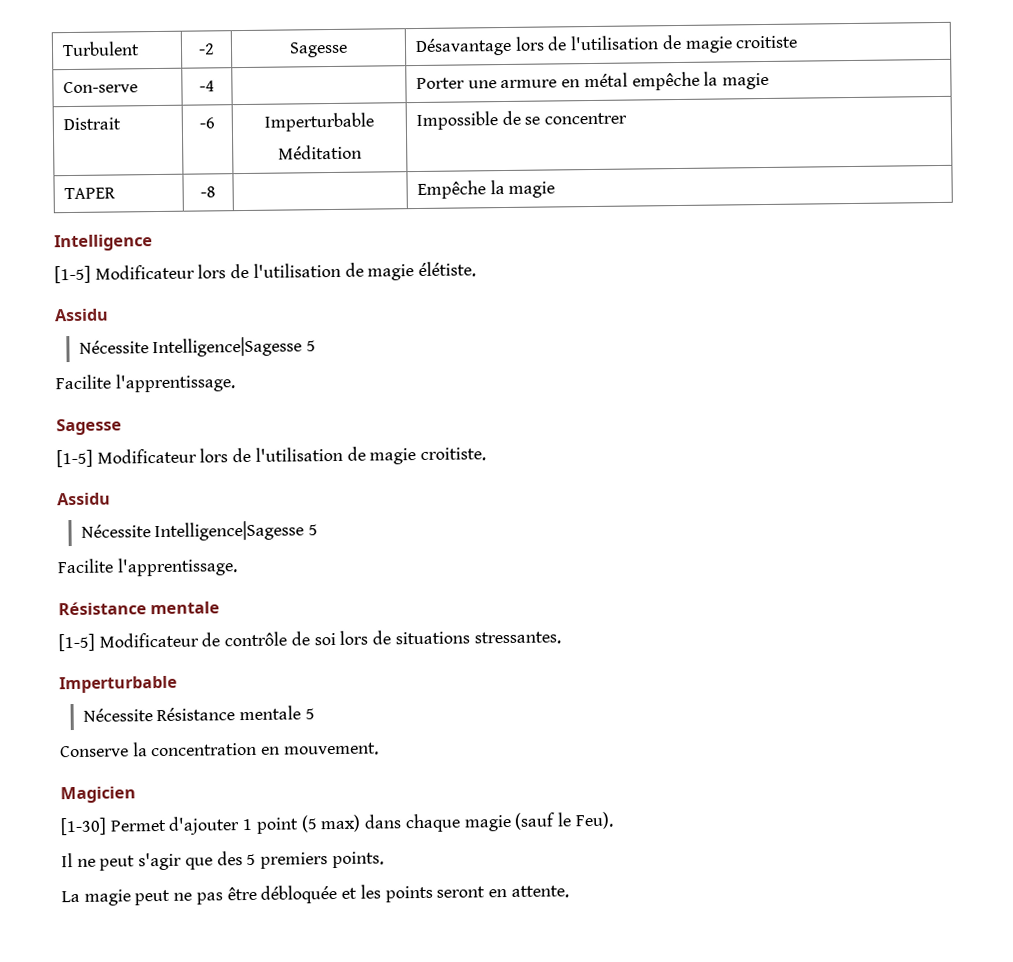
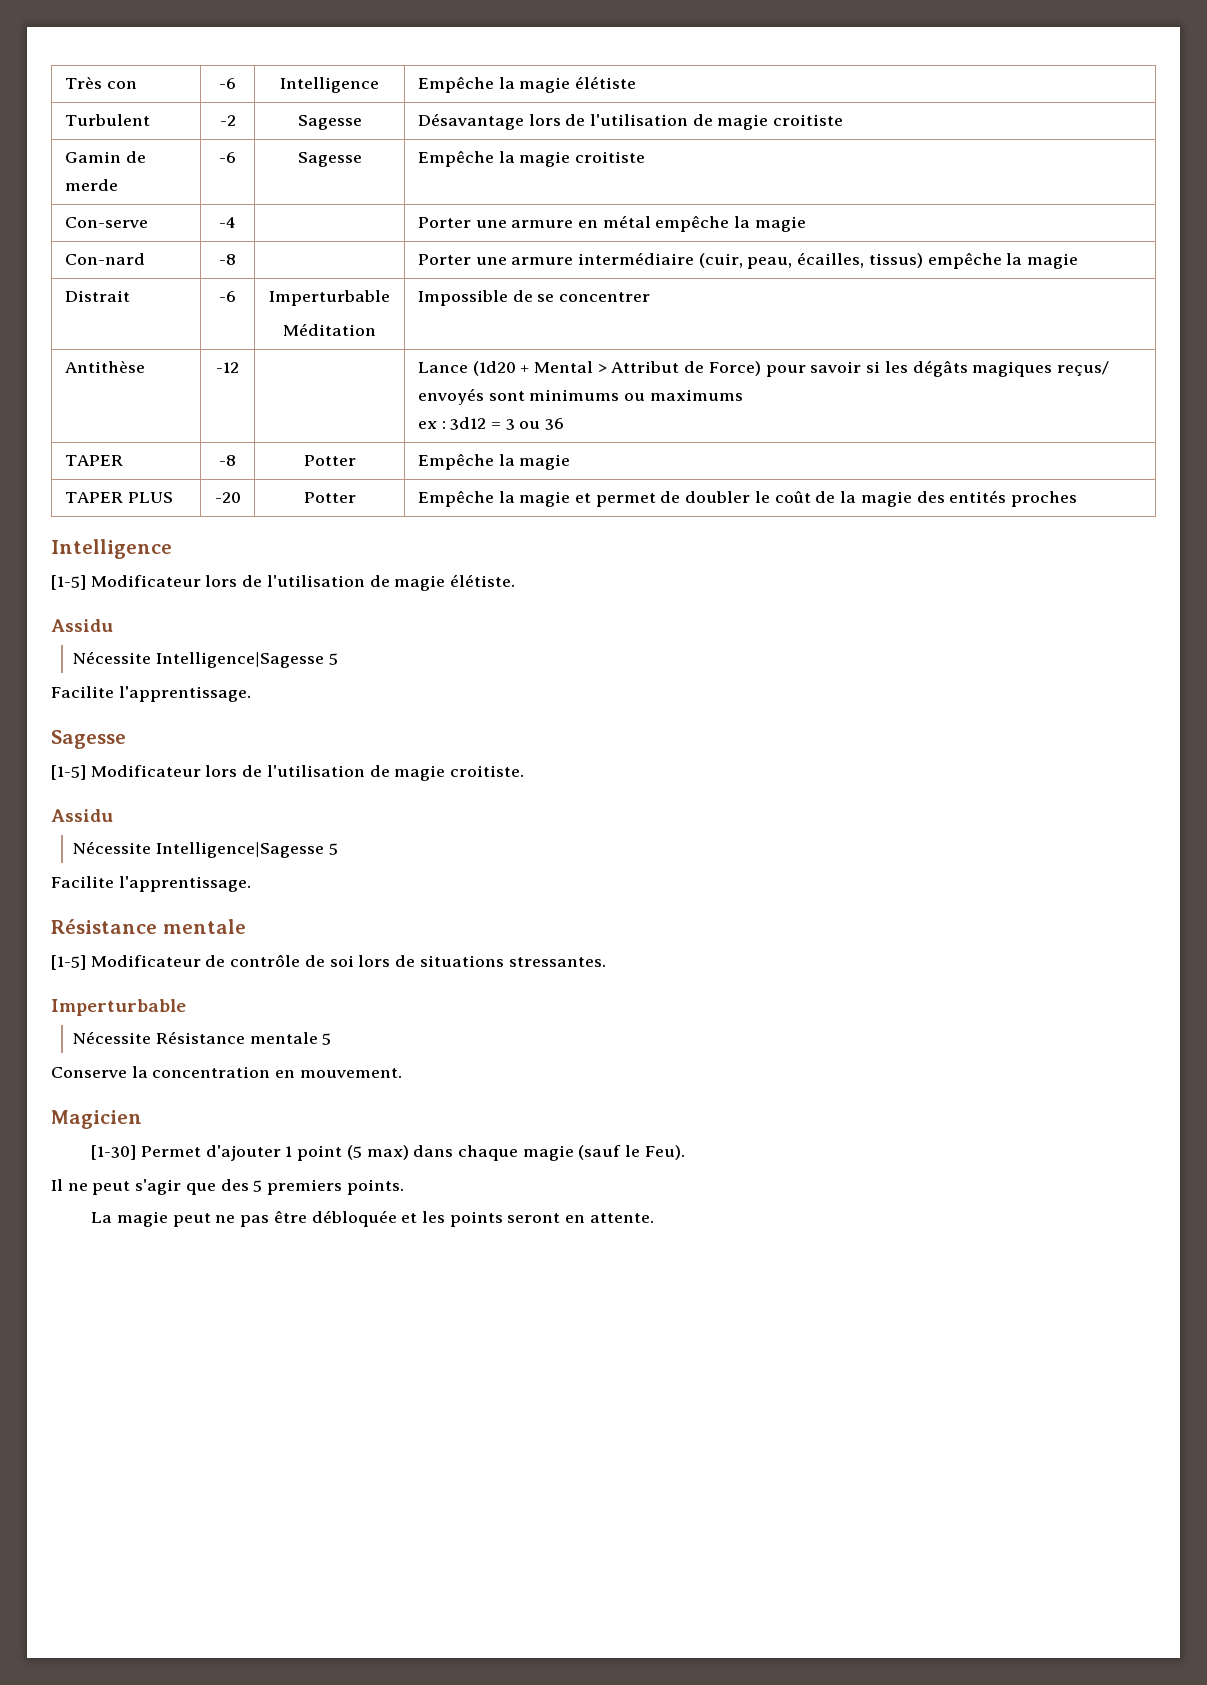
(61, 49) none -> [64,77,137,89] [219,78,236,89] [280,77,379,93] [417,76,636,93] Très con | -6 | Intelligence | Empêche la magie élétiste //
(799, 42) none -> [64,151,146,163] [64,179,118,191] [219,152,236,163] [297,152,362,167] [417,150,645,167] // Gamin de merde | -6 | Sagesse | Empêche la magie croitiste
(770, 81) none -> [64,253,145,265] [219,254,236,265] [417,252,1079,269] // Con-nard | -8 | | Porter une armure intermédiaire (cuir, peau, écailles, tissus) empêche la magie
(628, 118) none -> [64,361,145,373] [216,362,239,373] [417,360,1109,377] [417,388,743,405] [417,417,565,430] // Antithèse | -12 | | Lance (1d20 + Mental > Attribut de Force) pour savoir si les dégâts magiques reçus/ envoyés sont minimums ou maximums // ex : 3d12 = 3 ou 36
[416,180,556,200] | Empêche la magie -> [303,455,356,466] [417,453,571,470] [64,492,173,503] [214,492,241,503] [303,492,356,503] [417,490,1077,507] Potter | Empêche la magie // TAPER PLUS | -20 | Potter | Empêche la magie et permet de doubler le coût de la magie des entités proches

